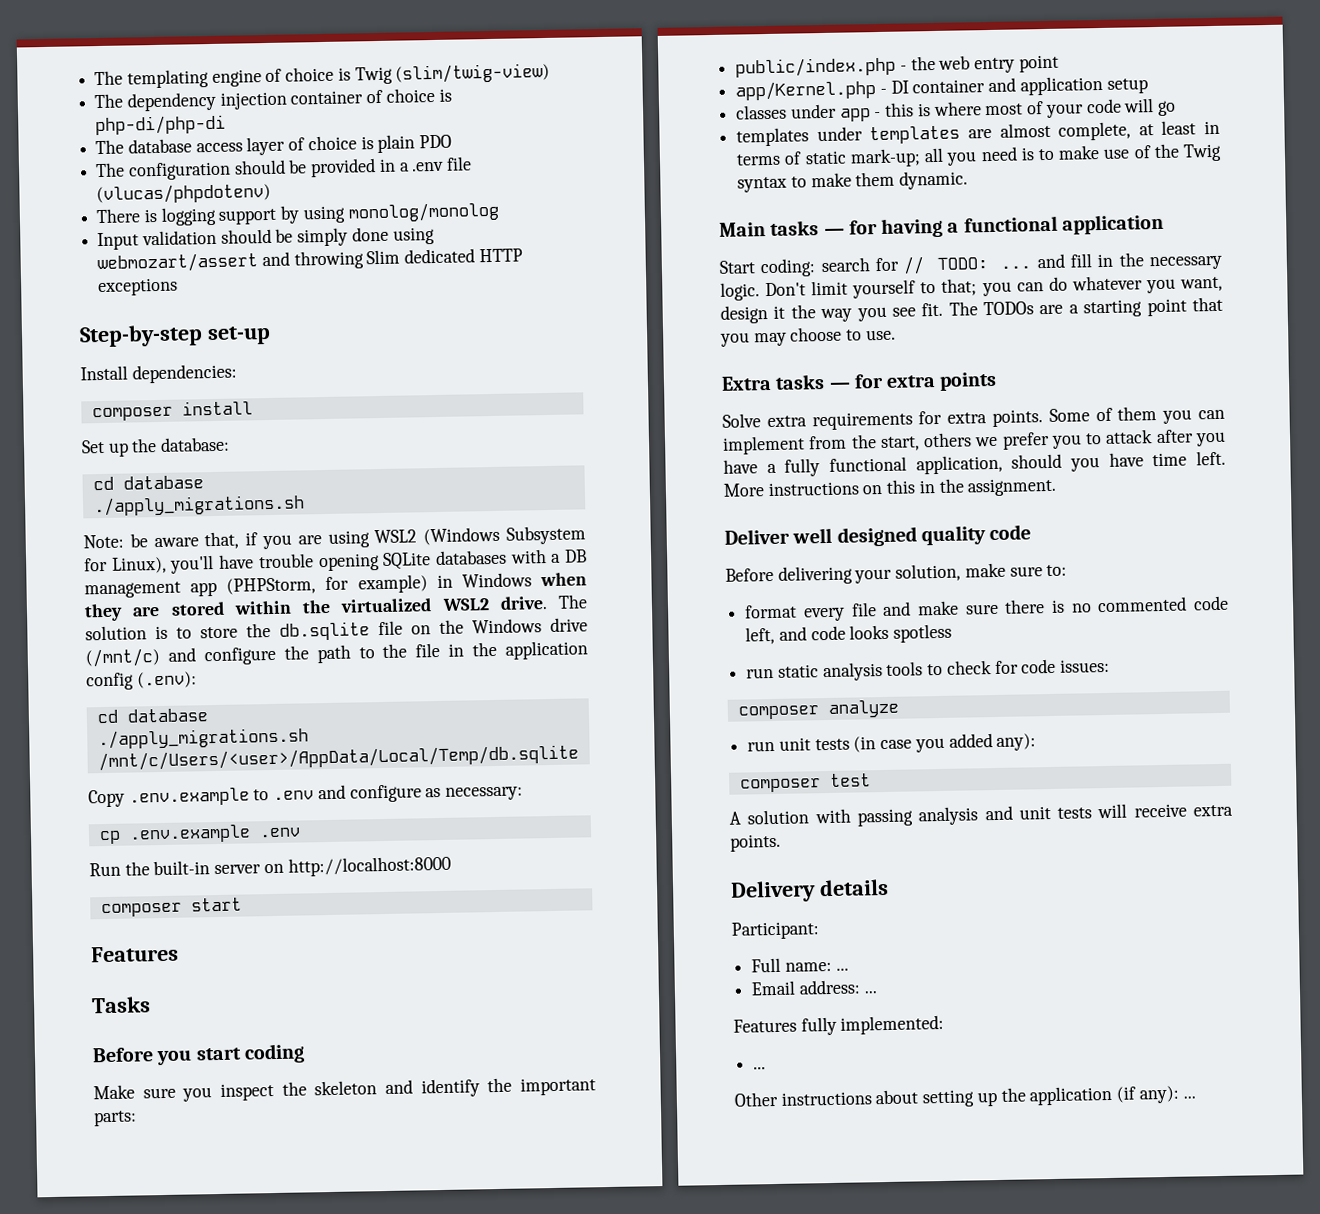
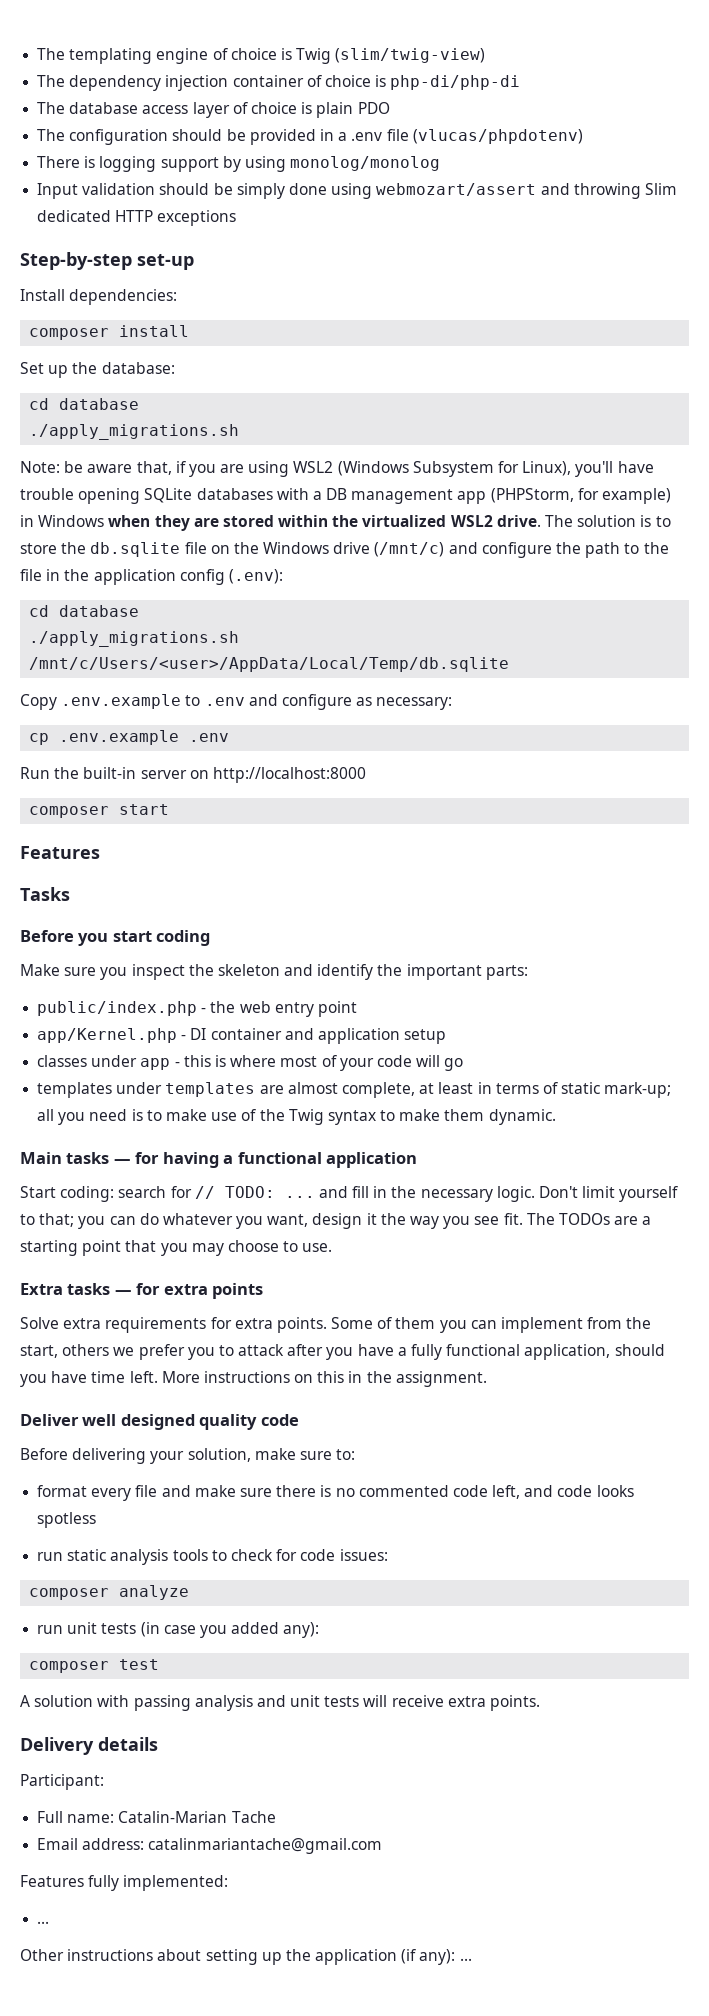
[835,967,849,971] ... -> [118,1811,276,1823] Catalin-Marian Tache
[863,990,877,994] ... -> [148,1838,383,1854] catalinmariantache@gmail.com

